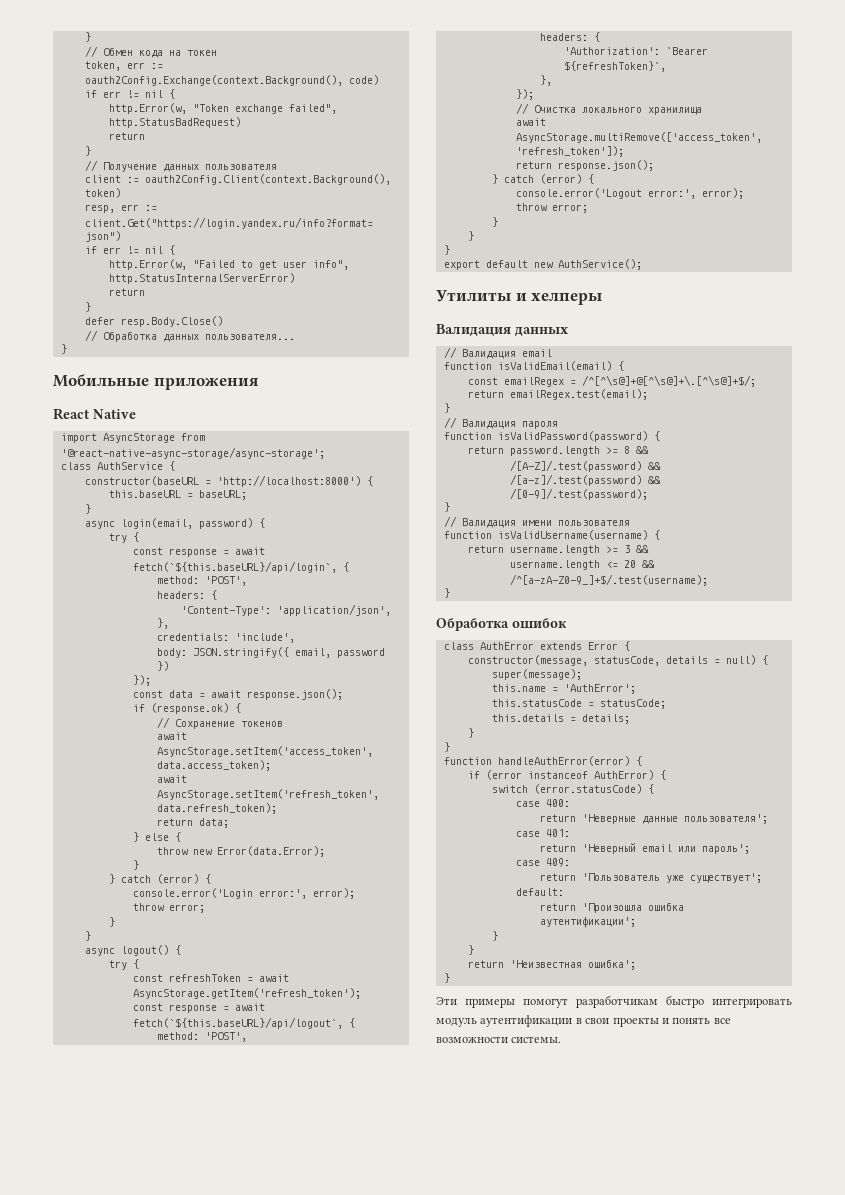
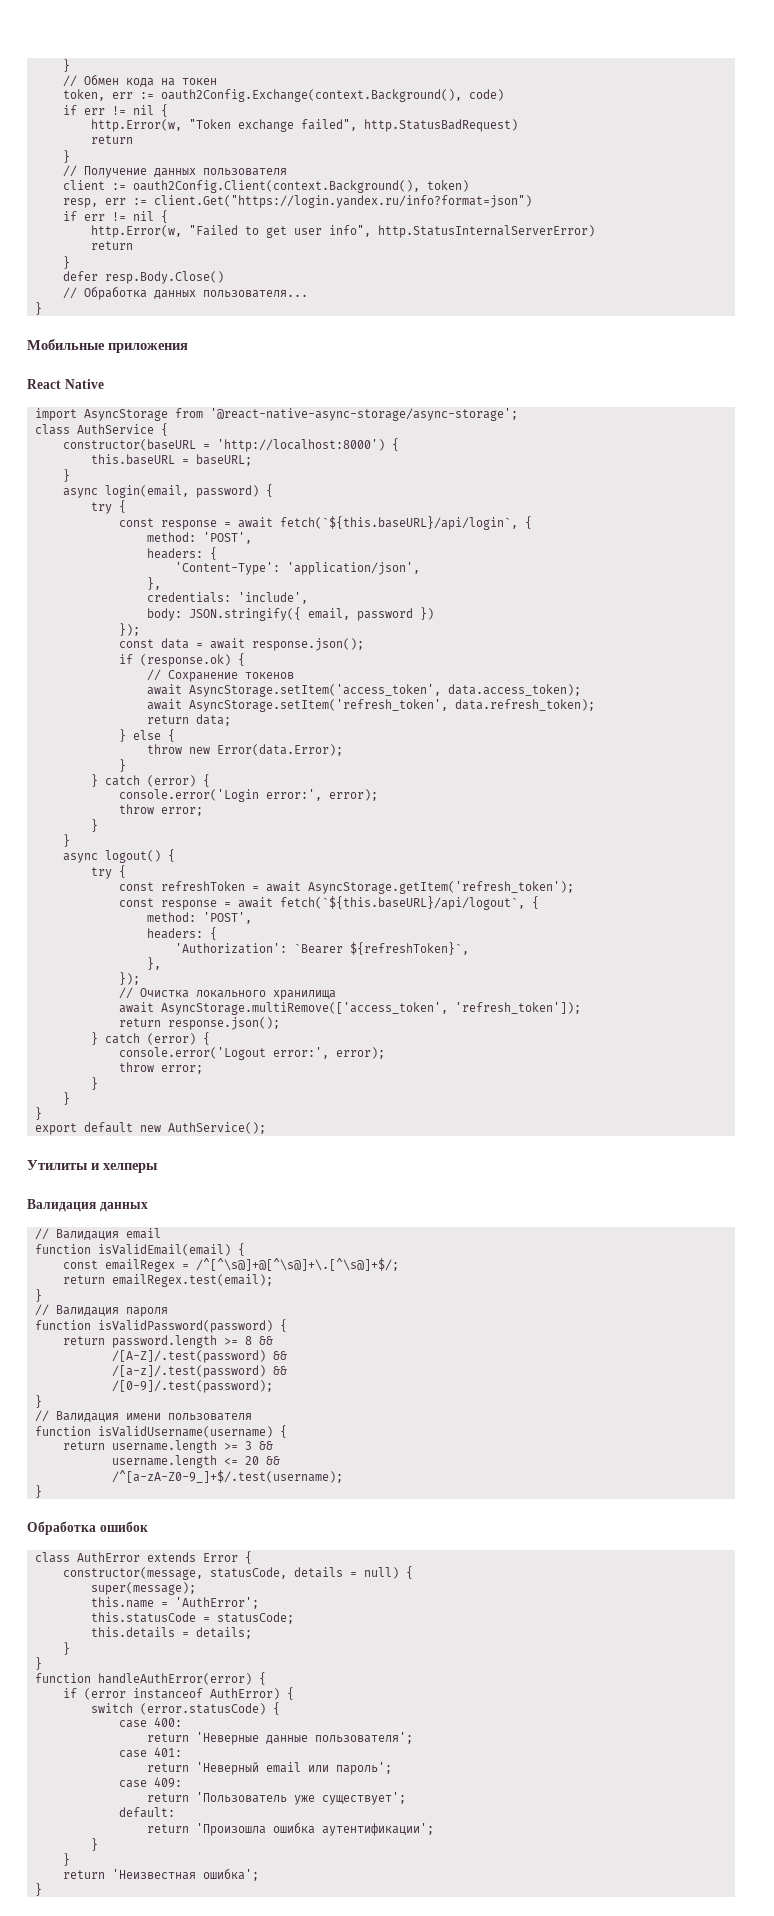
[436,995,792,1008] [436,1015,731,1027] [436,1036,562,1043] // Эти примеры помогут разработчикам быстро интегрировать модуль аутентификации в свои проекты и понять все возможности системы. -> (42, 1889) none

